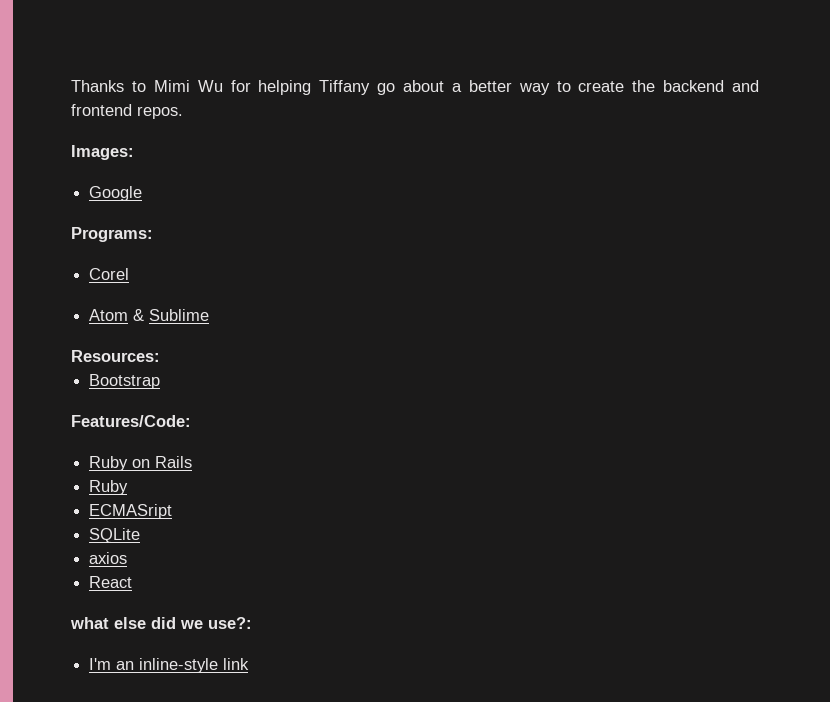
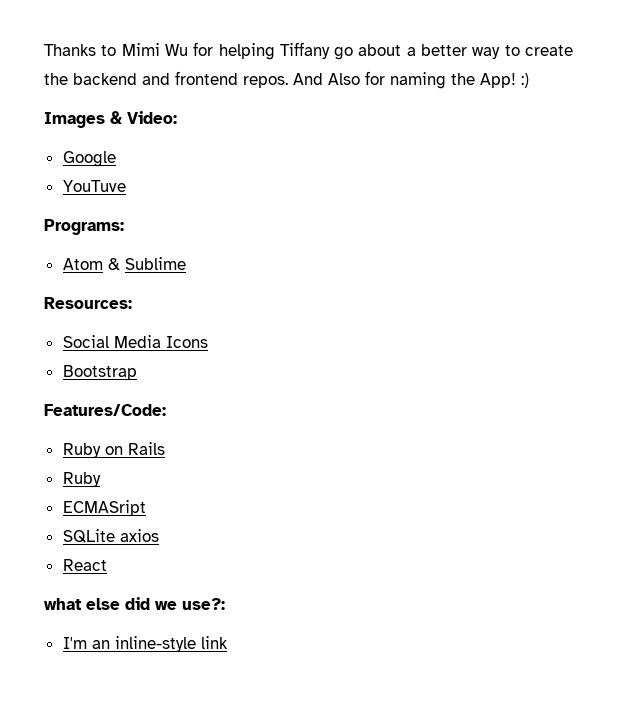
[71,145,134,160] // Images: -> [293,71,529,89] [44,111,177,128] And Also for naming the App! :) // Images & Video:
(143, 193) none -> [62,180,126,192] // YouTuve
[89,268,130,280] // Corel -> (124, 227) none
(160, 356) none -> [62,335,208,348] // Social Media Icons
(141, 535) // -> (115, 536) none

